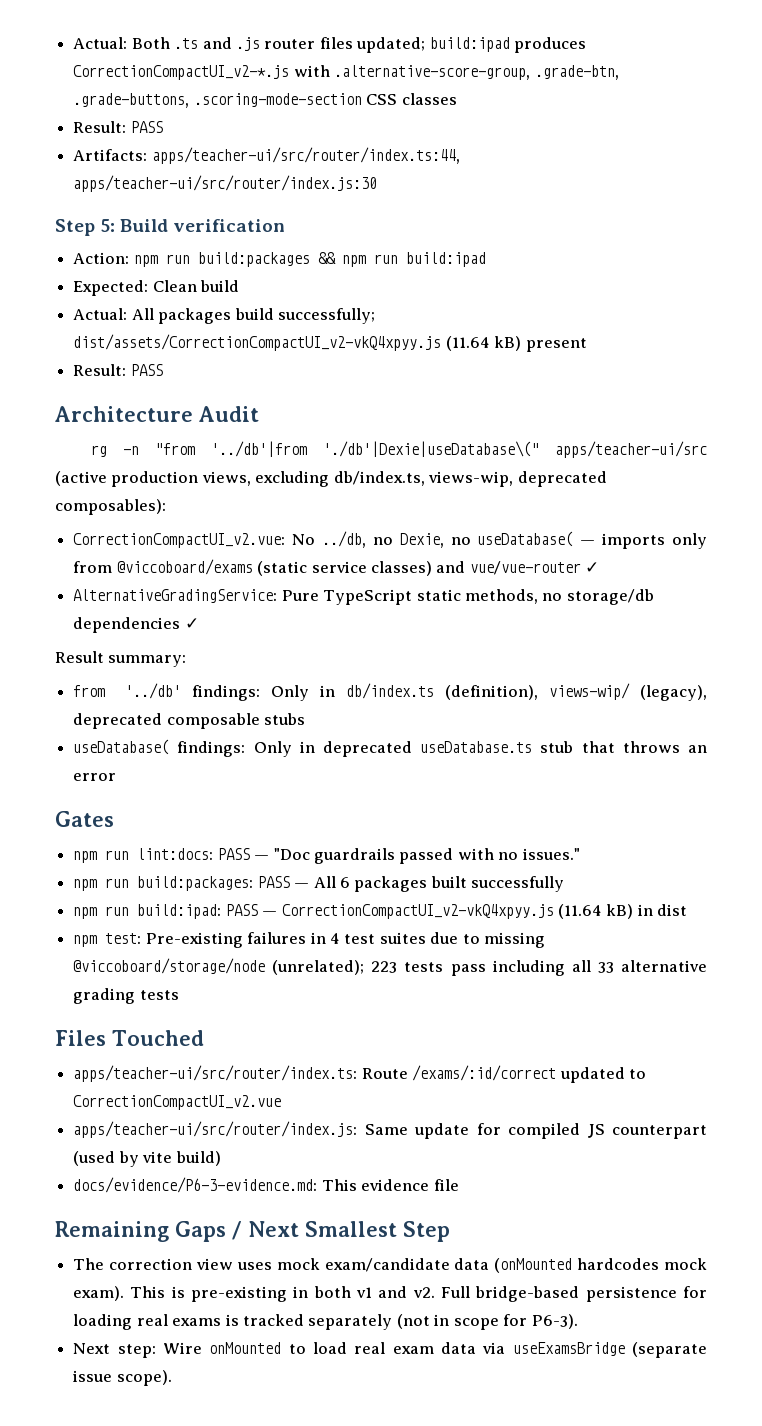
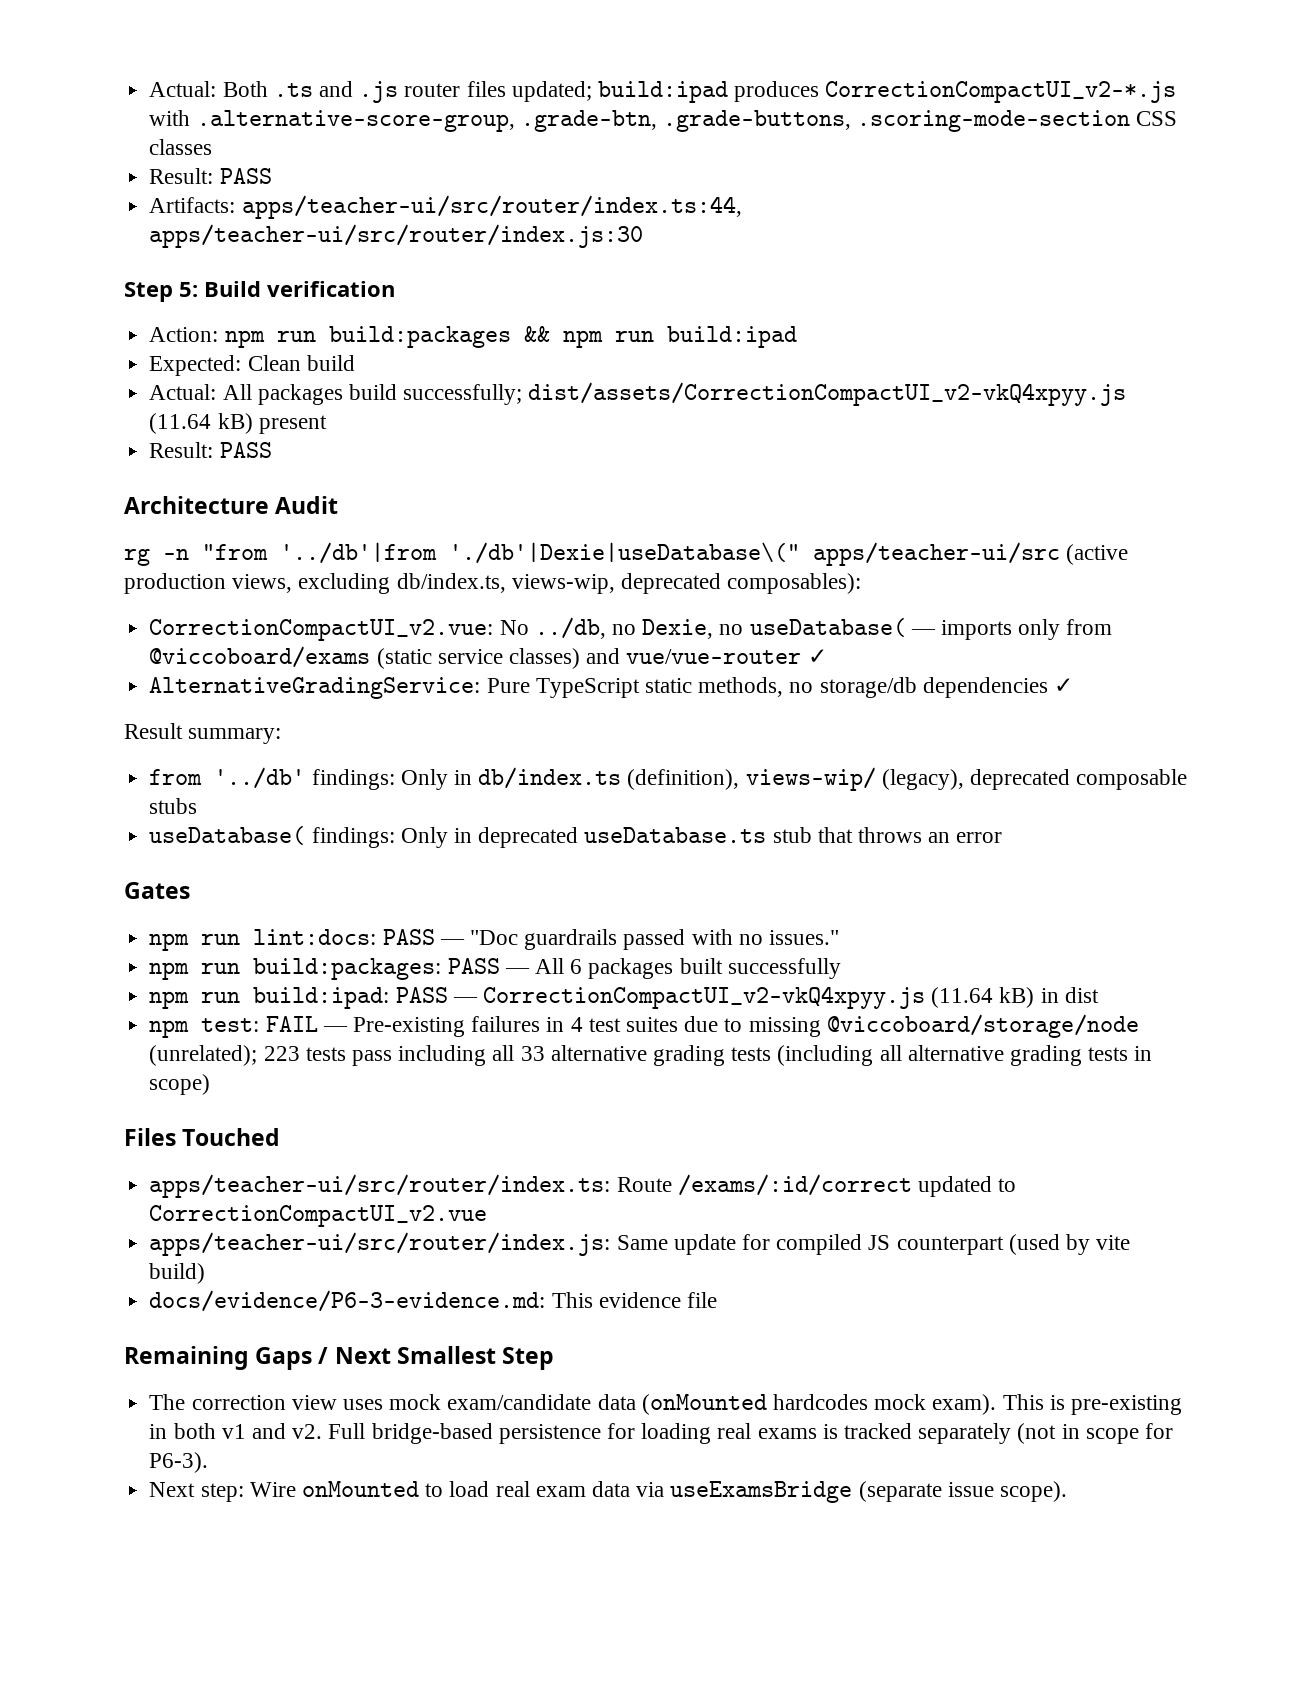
(142, 938) none -> [265,1016,348,1032] FAIL —
(179, 995) none -> [777,1045,1153,1066] [149,1074,211,1095] (including all alternative grading tests in scope)

